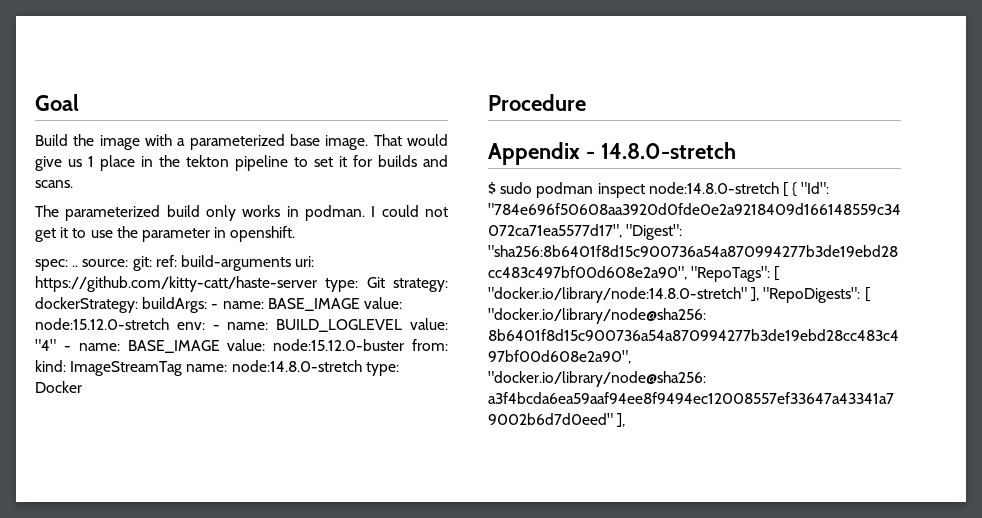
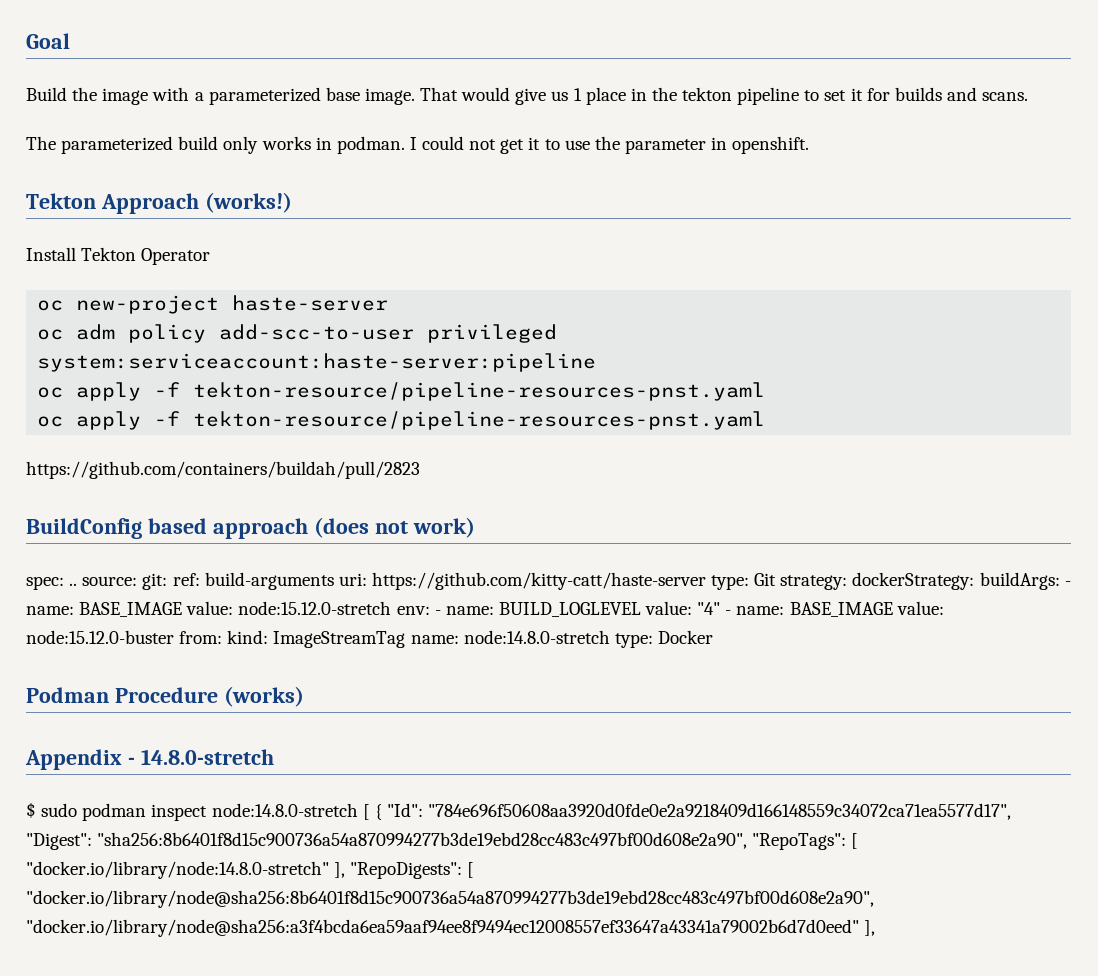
(296, 234) none -> [26,192,292,214] [26,247,211,265] [37,295,389,314] [37,324,558,343] [37,353,597,372] [37,382,766,401] [37,411,766,430] [26,461,420,479] [26,517,475,539] // Tekton Approach (works!) // Install Tekton Operator // oc new-project haste-server // oc adm policy add-scc-to-user privileged system:serviceaccount:haste-server:pipeline // oc apply -f tekton-resource/pipeline-resources-pnst.yaml // oc apply -f tekton-resource/pipeline-resources-pnst.yaml // https://github.com/containers/buildah/pull/2823 // BuildConfig based approach (does not work)
(82, 387) none -> [26,687,109,703] Podman
(586, 102) none -> [223,686,304,707] (works)

